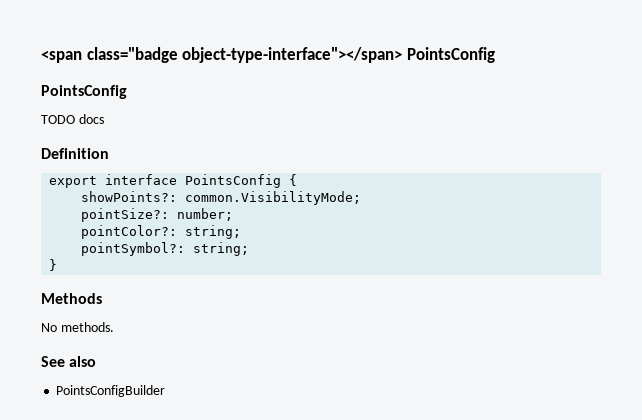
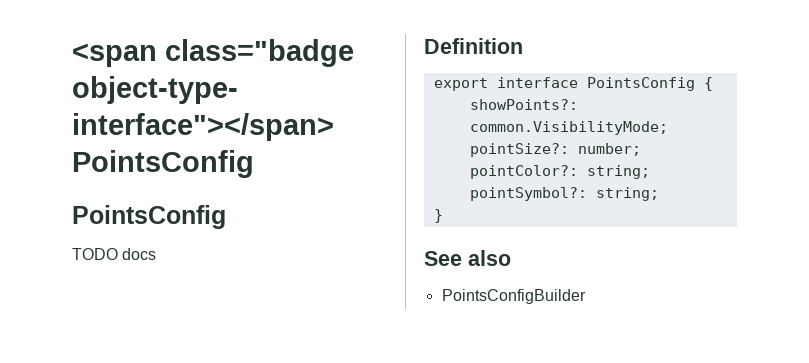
[41,293,102,304] [41,322,114,332] // Methods // No methods. -> (443, 216) none

